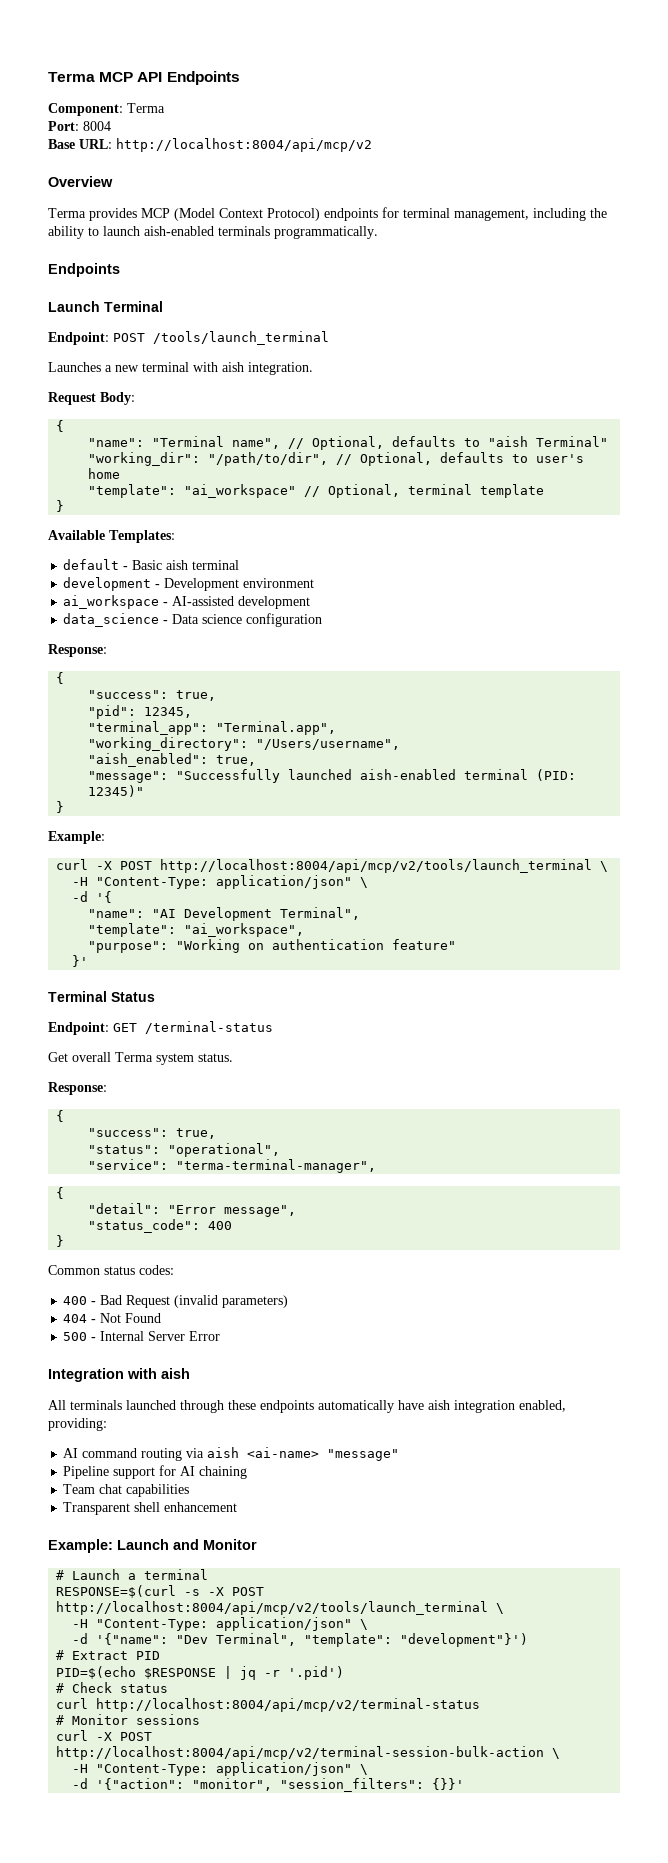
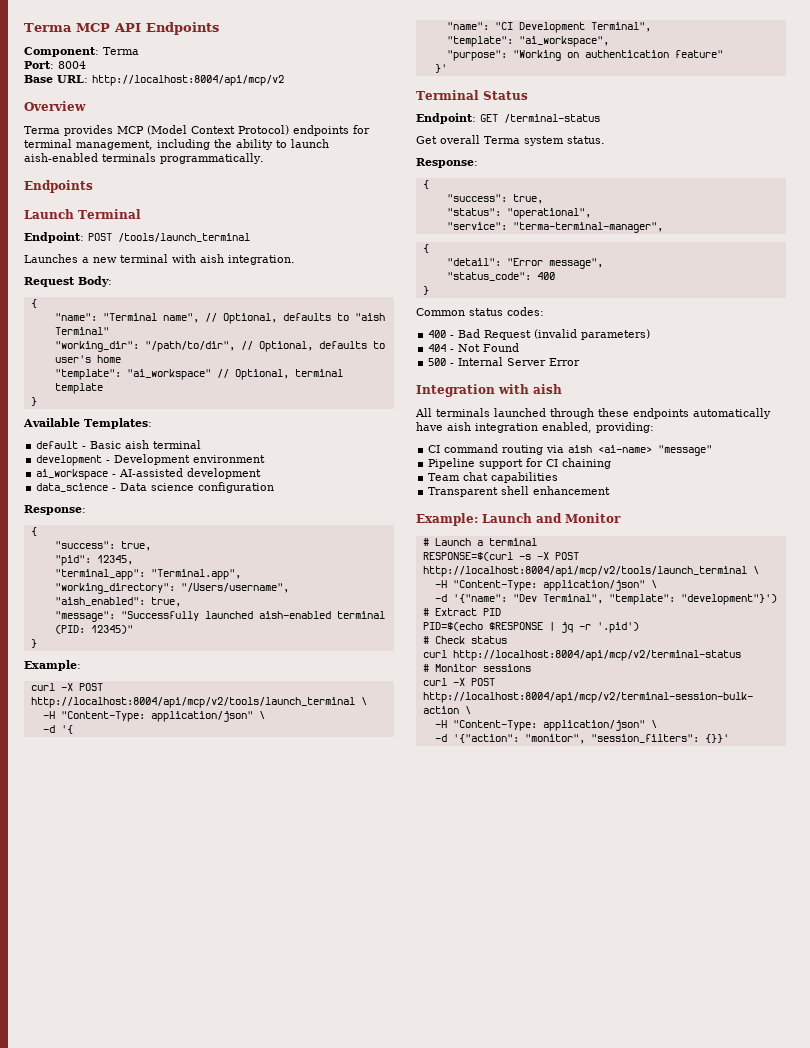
[152,909,177,918] "AI -> [494,22,513,30] "CI
[63,1448,79,1458] AI -> [428,445,441,453] CI
[180,1466,196,1476] AI -> [546,459,559,467] CI

